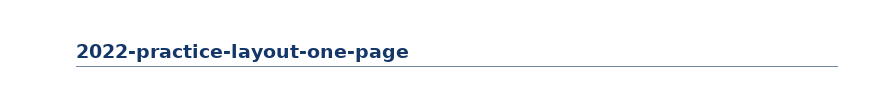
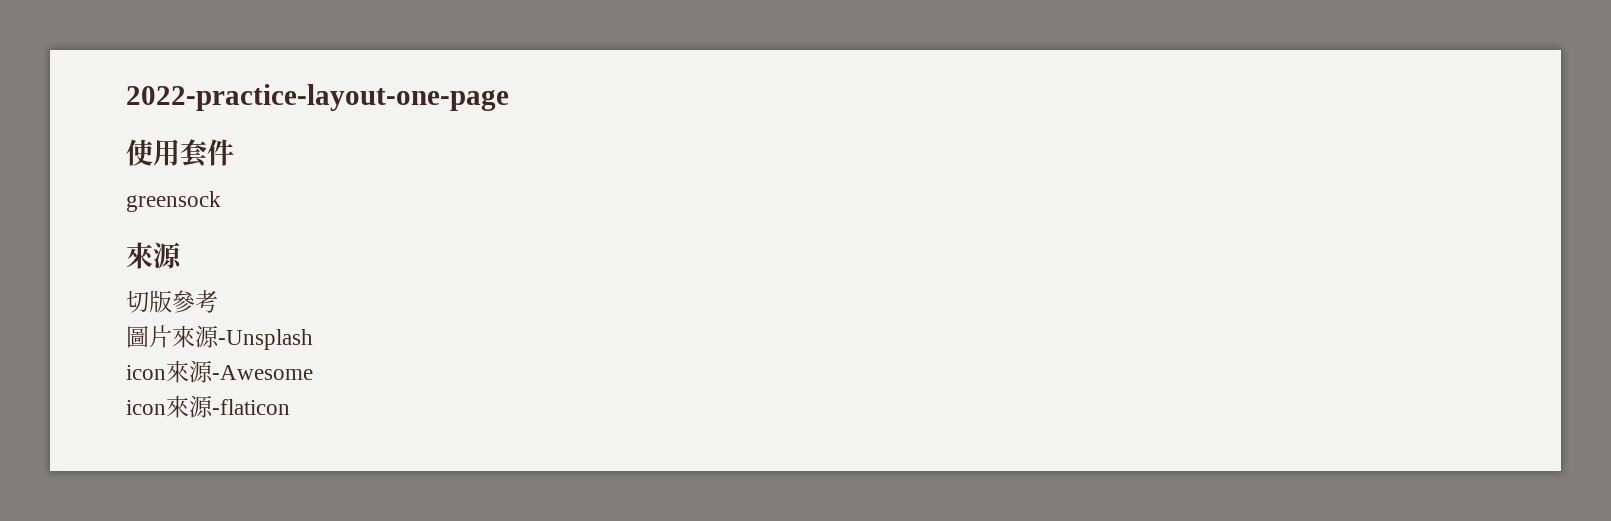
(409, 53) none -> [126,139,234,168] [126,191,221,212] [126,242,182,269] [126,290,218,313] [126,325,313,350] [126,360,313,383] [126,395,290,418] // 使用套件 // greensock // 來源 // 切版參考 // 圖片來源-Unsplash // icon來源-Awesome // icon來源-flaticon

